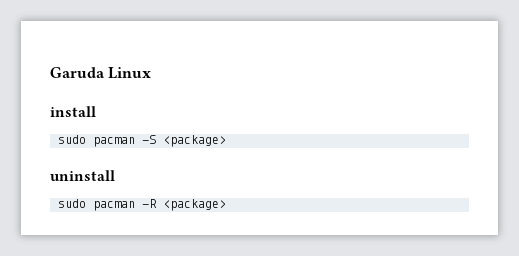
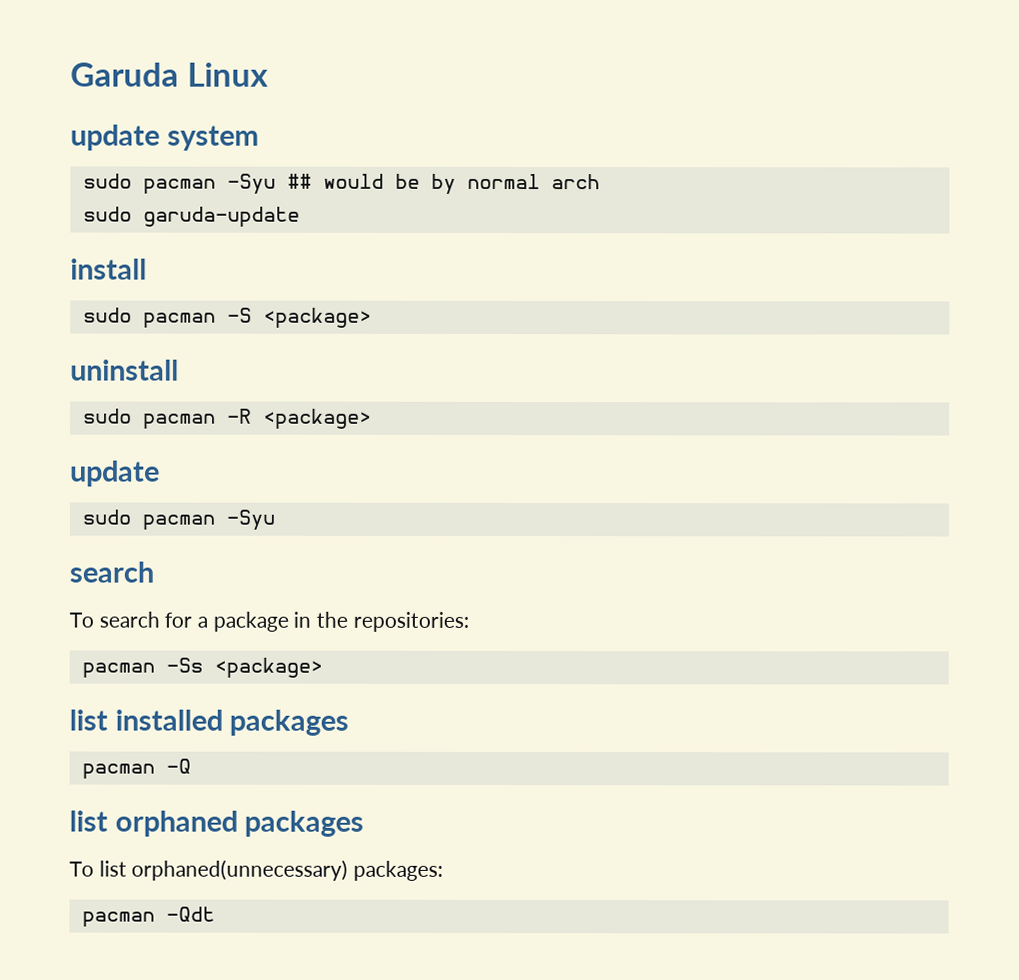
(152, 73) none -> [70,124,259,151] [82,173,600,195] [82,206,300,228] // update system // sudo pacman -Syu ## would be by normal arch // sudo garuda-update
(227, 205) none -> [70,460,160,487] [81,509,275,531] [69,561,154,583] [69,611,469,632] [81,657,323,679] [69,709,350,736] [81,758,191,780] [69,810,365,837] [69,859,444,881] [81,906,215,928] // update // sudo pacman -Syu // search // To search for a package in the repositories: // pacman -Ss <package> // list installed packages // pacman -Q // list orphaned packages // To list orphaned(unnecessary) packages: // pacman -Qdt

